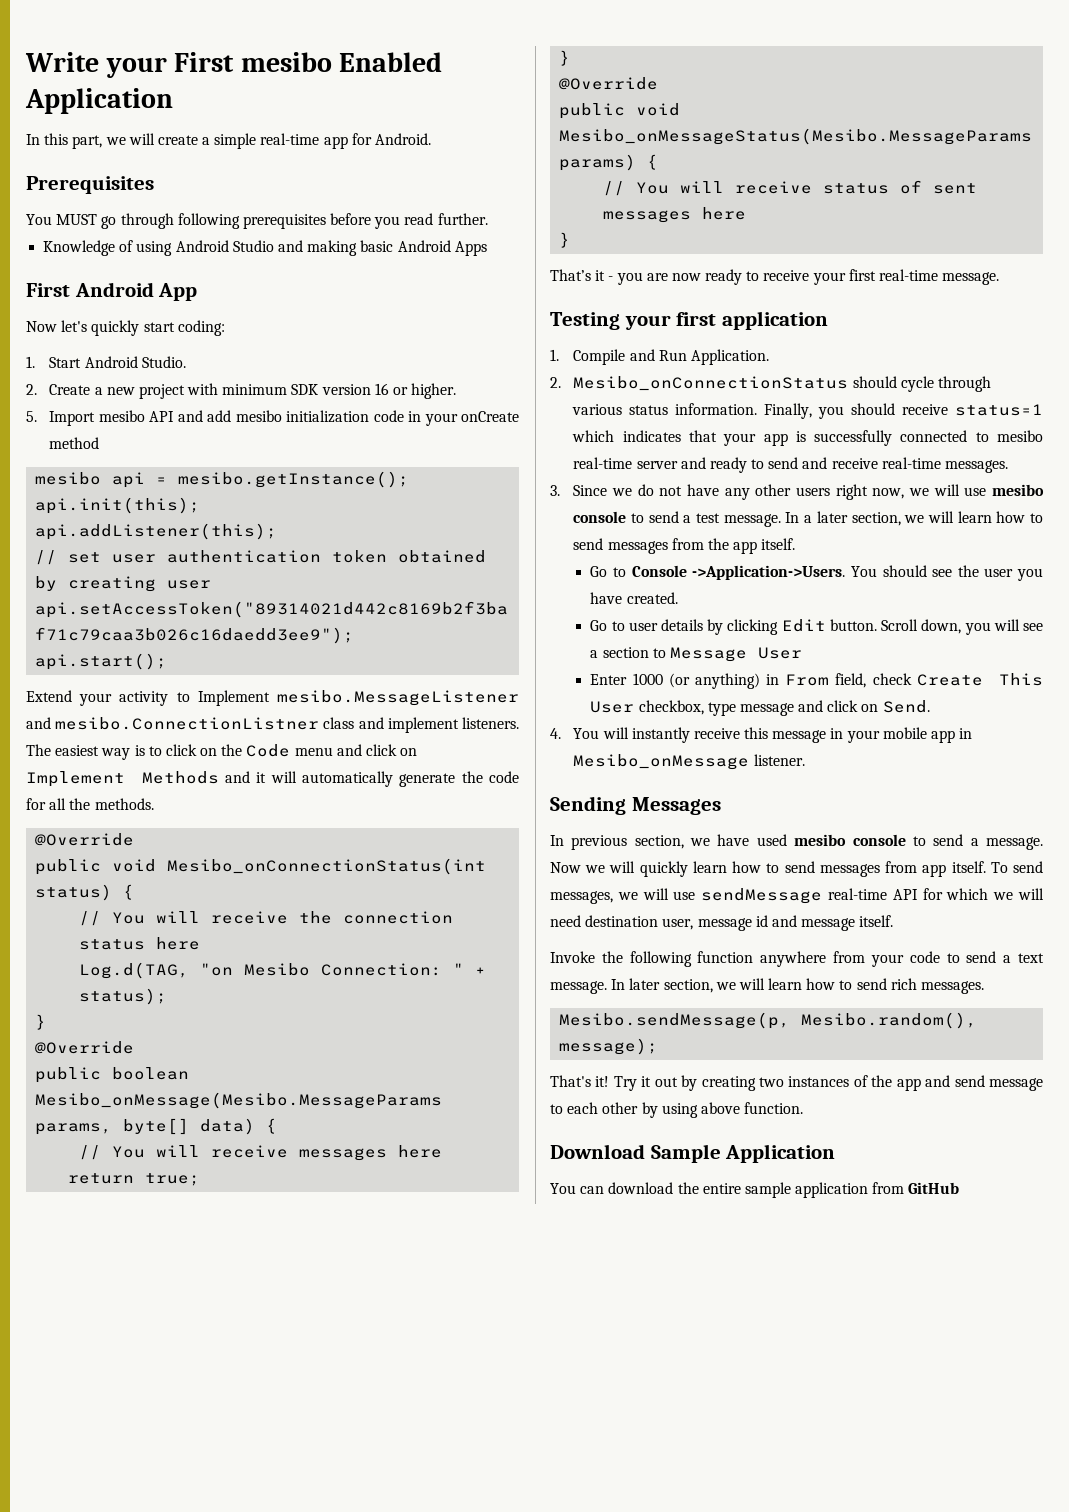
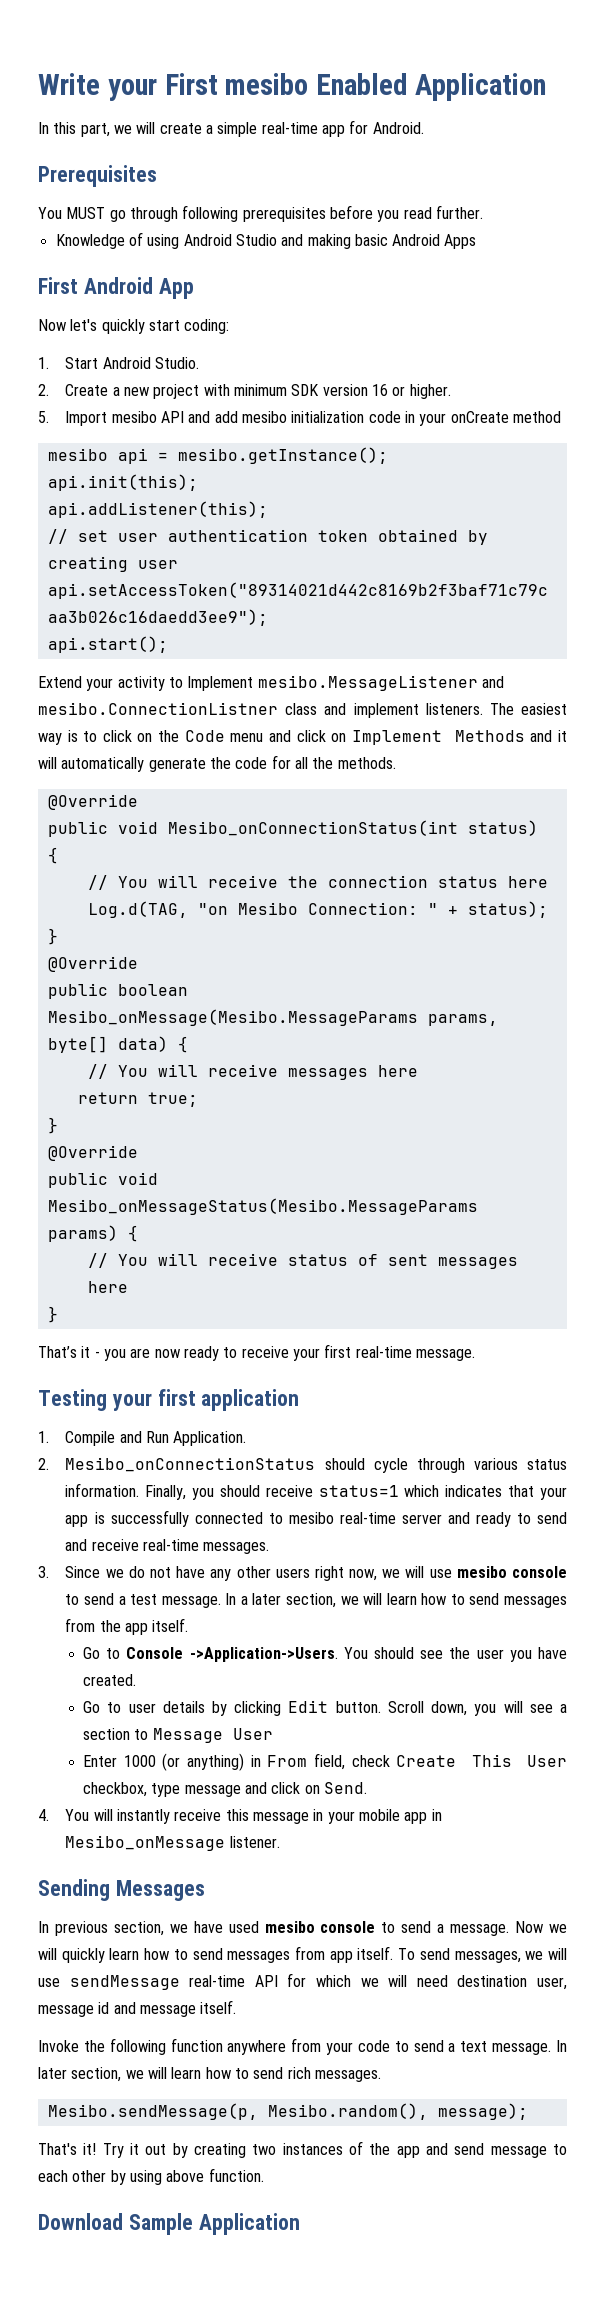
[550,1182,960,1198] // You can download the entire sample application from GitHub -> (300, 2224) none

